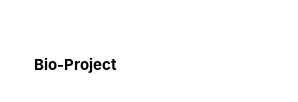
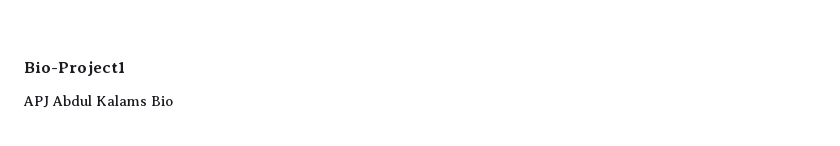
[34,57,117,73] Bio-Project -> [24,61,125,76] [23,95,173,108] Bio-Project1 // APJ Abdul Kalams Bio

